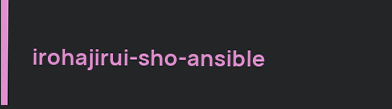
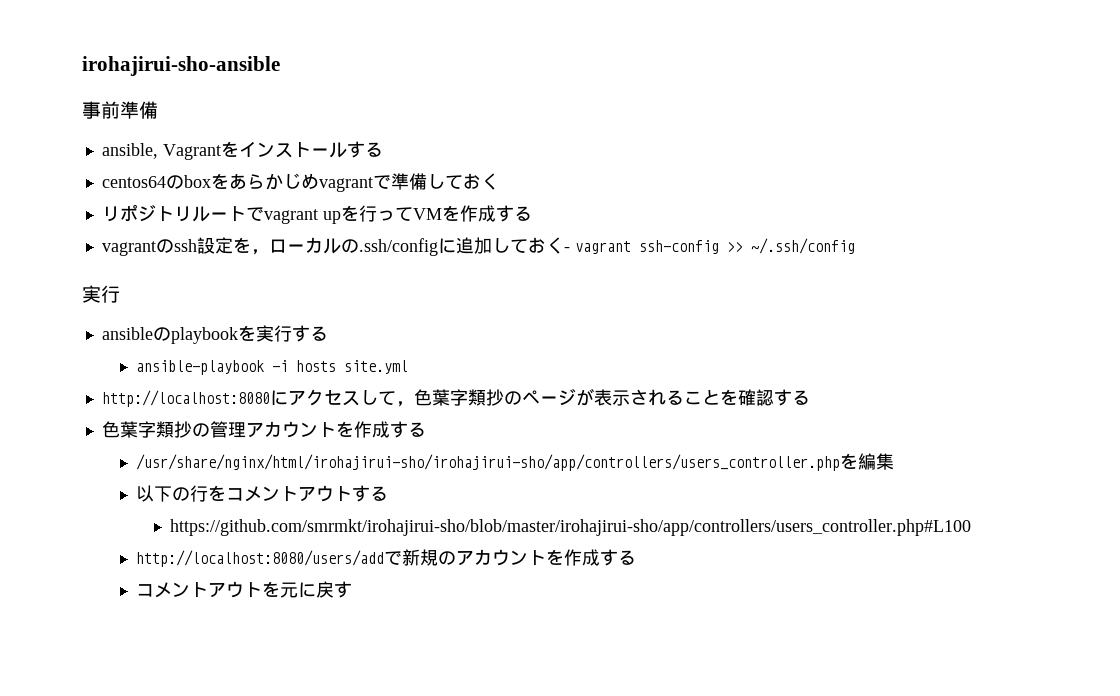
(266, 60) none -> [82,101,158,119] [101,141,383,160] [101,173,499,192] [101,204,532,224] [101,237,855,256] [82,285,120,303] [101,325,328,344] [136,360,409,375] [101,388,810,407] [101,421,426,438] [136,453,895,471] [136,485,389,502] [170,519,972,536] [136,549,637,567] [136,581,353,598] // 事前準備 // ansible, Vagrantをインストールする // centos64のboxをあらかじめvagrantで準備しておく // リポジトリルートでvagrant upを行ってVMを作成する // vagrantのssh設定を，ローカルの.ssh/configに追加しておく- vagrant ssh-config >> ~/.ssh/config // 実行 // ansibleのplaybookを実行する // ansible-playbook -i hosts site.yml // http://localhost:8080にアクセスして，色葉字類抄のページが表示されることを確認する // 色葉字類抄の管理アカウントを作成する // /usr/share/nginx/html/irohajirui-sho/irohajirui-sho/app/controllers/users_controller.phpを編集 // 以下の行をコメントアウトする // https://github.com/smrmkt/irohajirui-sho/blob/master/irohajirui-sho/app/controllers/users_controller.php#L100 // http://localhost:8080/users/addで新規のアカウントを作成する // コメントアウトを元に戻す

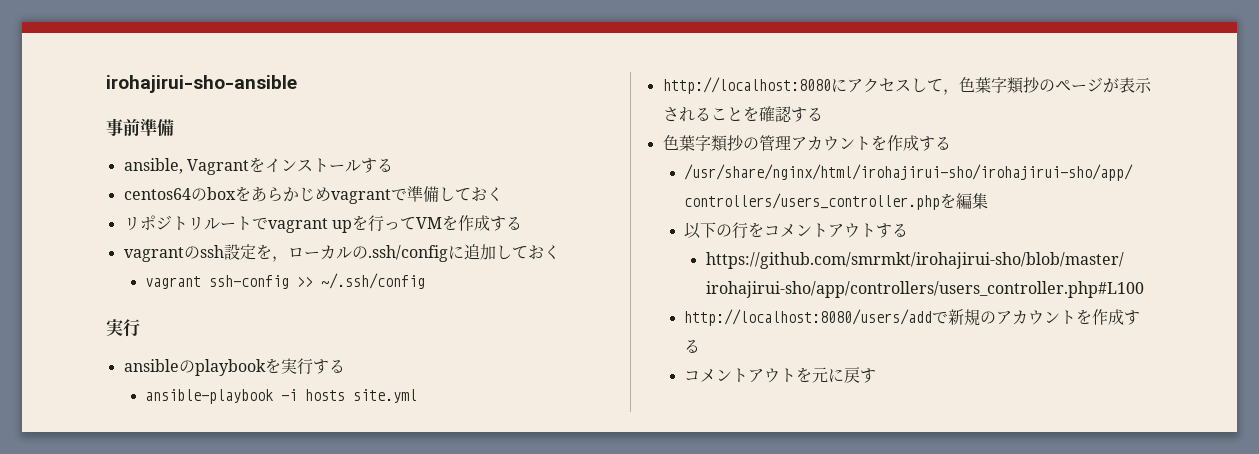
[563,247,570,252] - -> (560, 252) //

